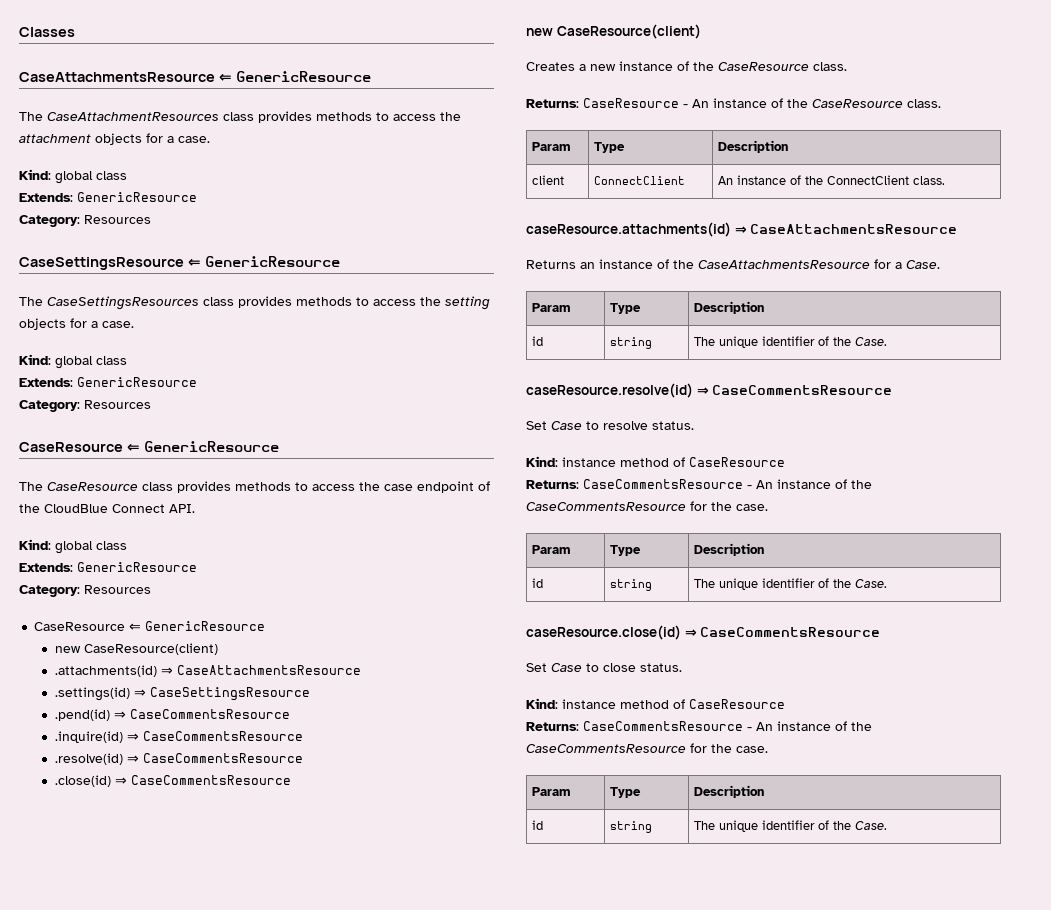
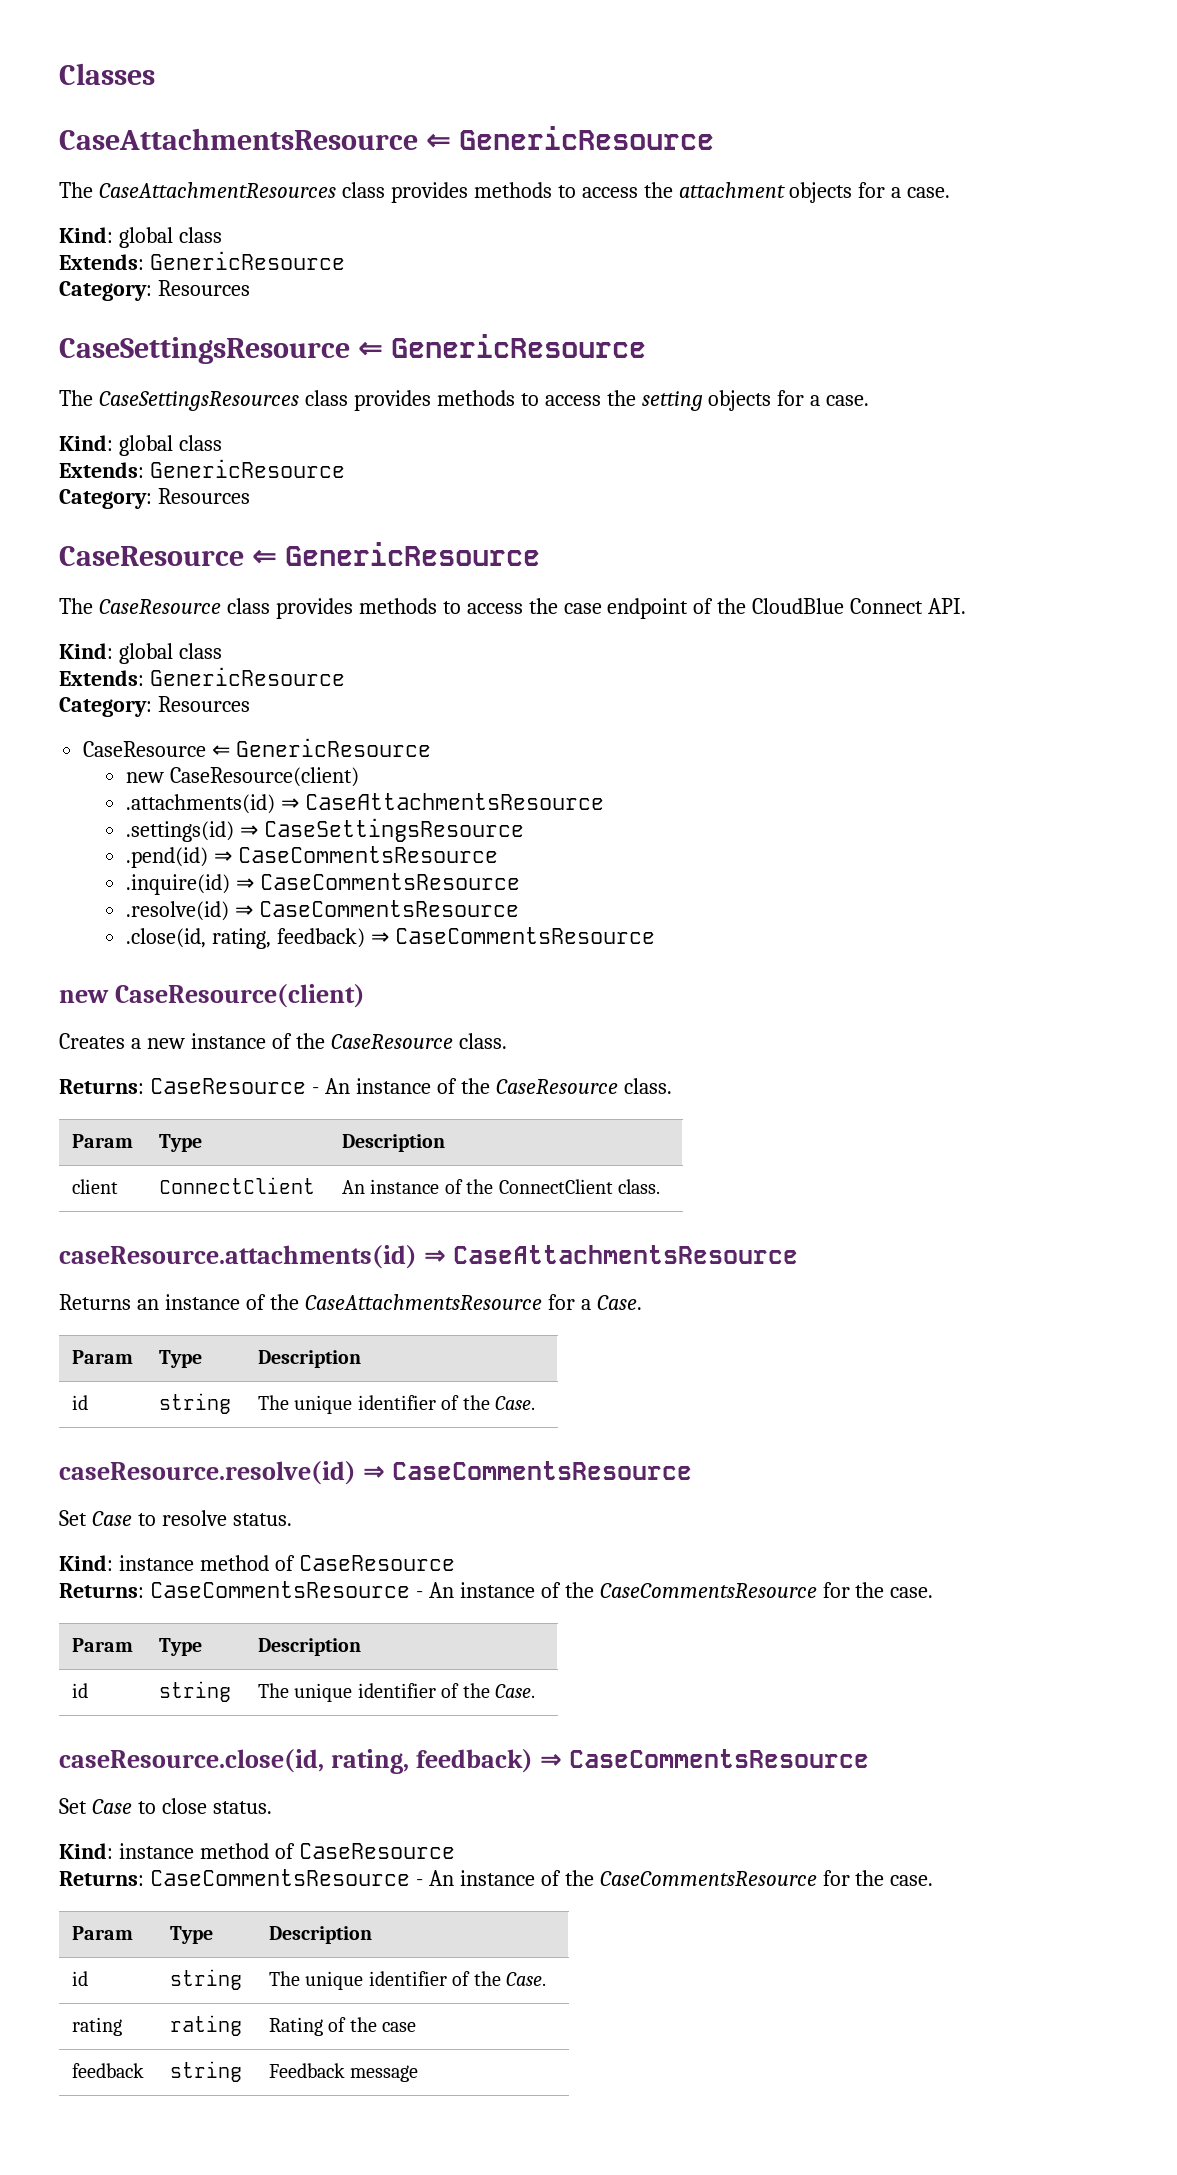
[54,775,111,787] .close(id) -> [125,928,365,949] .close(id, rating, feedback)
[526,625,681,640] caseResource.close(id) -> [59,1749,533,1774] caseResource.close(id, rating, feedback)
(888, 825) none -> [71,2017,122,2036] [169,2015,242,2036] [268,2017,417,2036] [71,2063,144,2078] [169,2061,242,2082] [268,2063,419,2082] // rating | rating | Rating of the case // feedback | string | Feedback message

